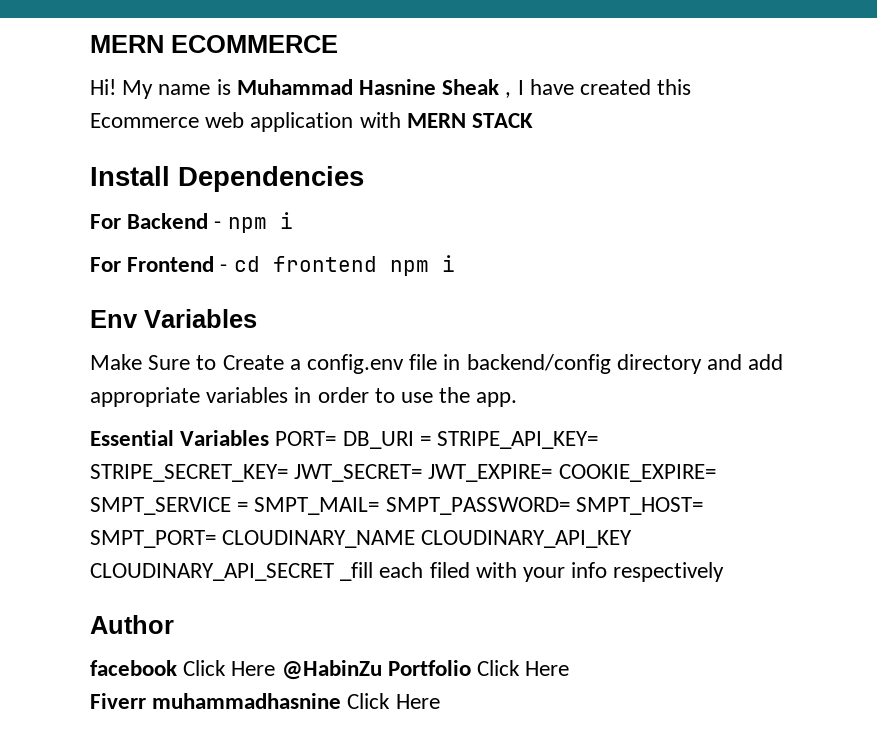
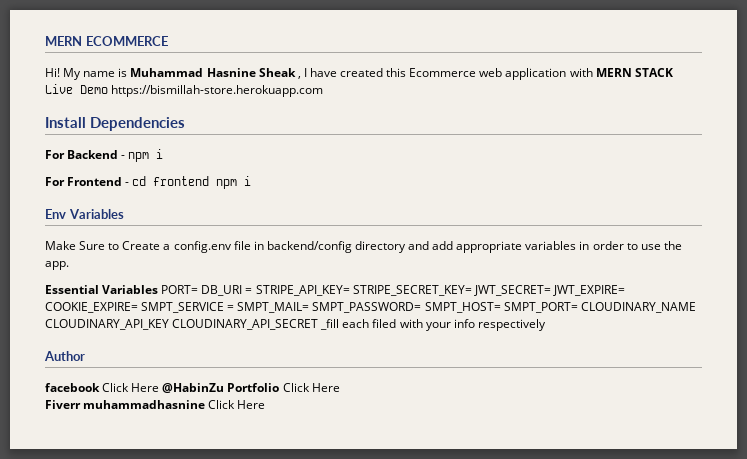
(534, 120) none -> [45,84,324,97] Live Demo https://bismillah-store.herokuapp.com

